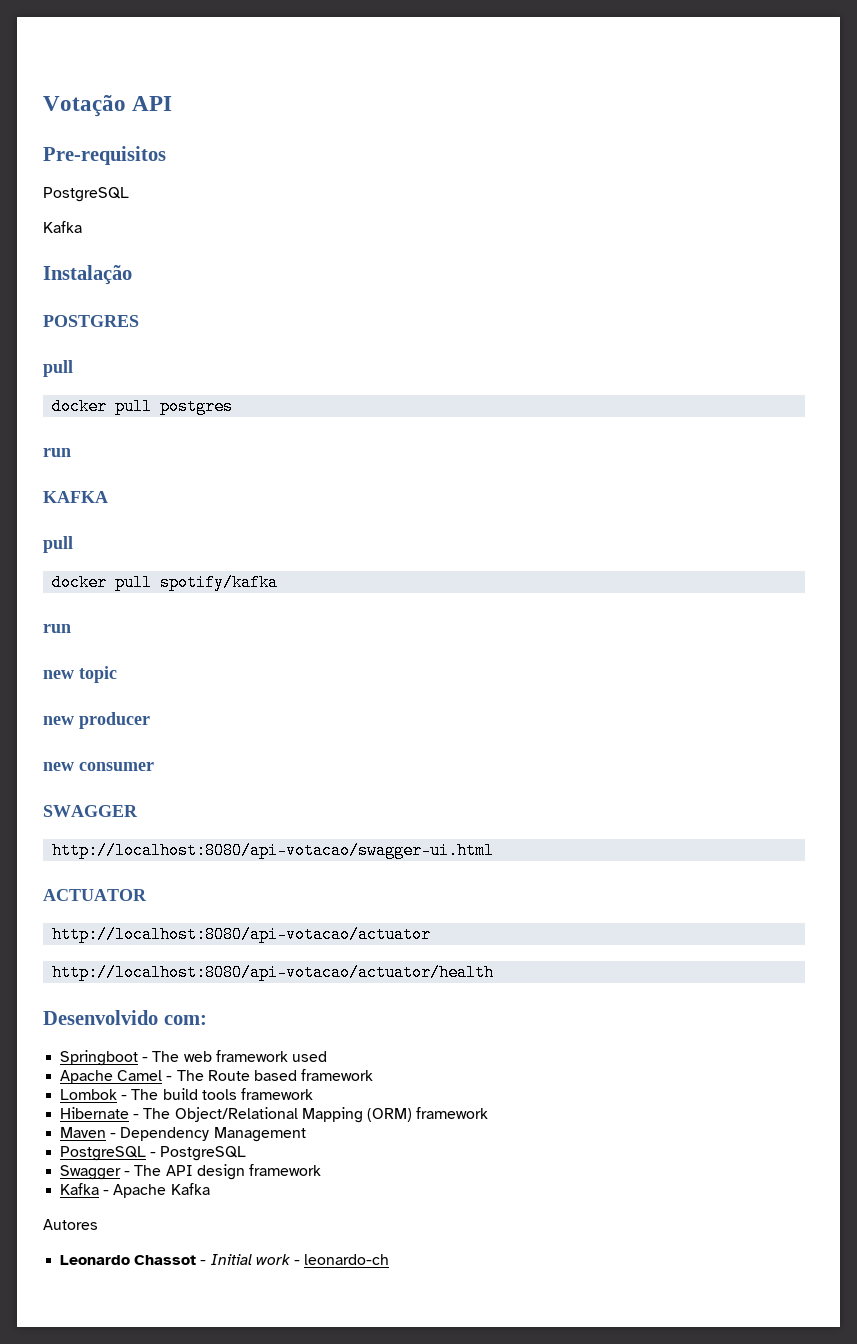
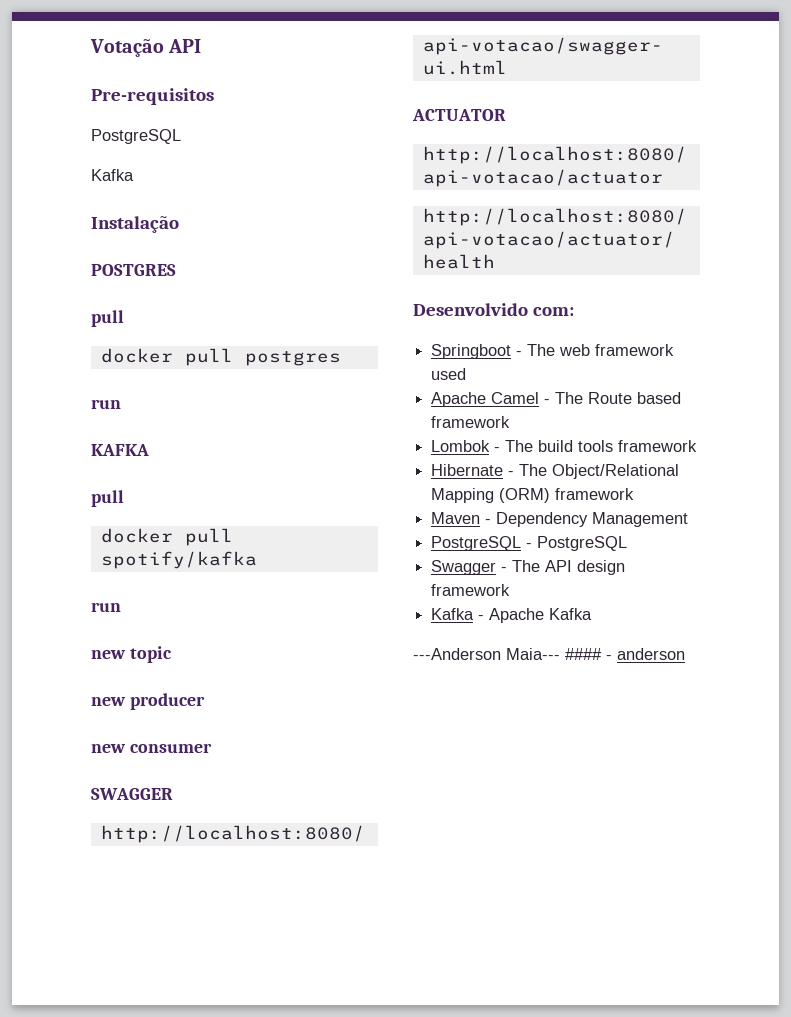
[43,1219,98,1230] [60,1254,390,1265] Autores // Leonardo Chassot - Initial work - leonardo-ch -> [413,648,685,660] ---Anderson Maia--- #### - anderson

